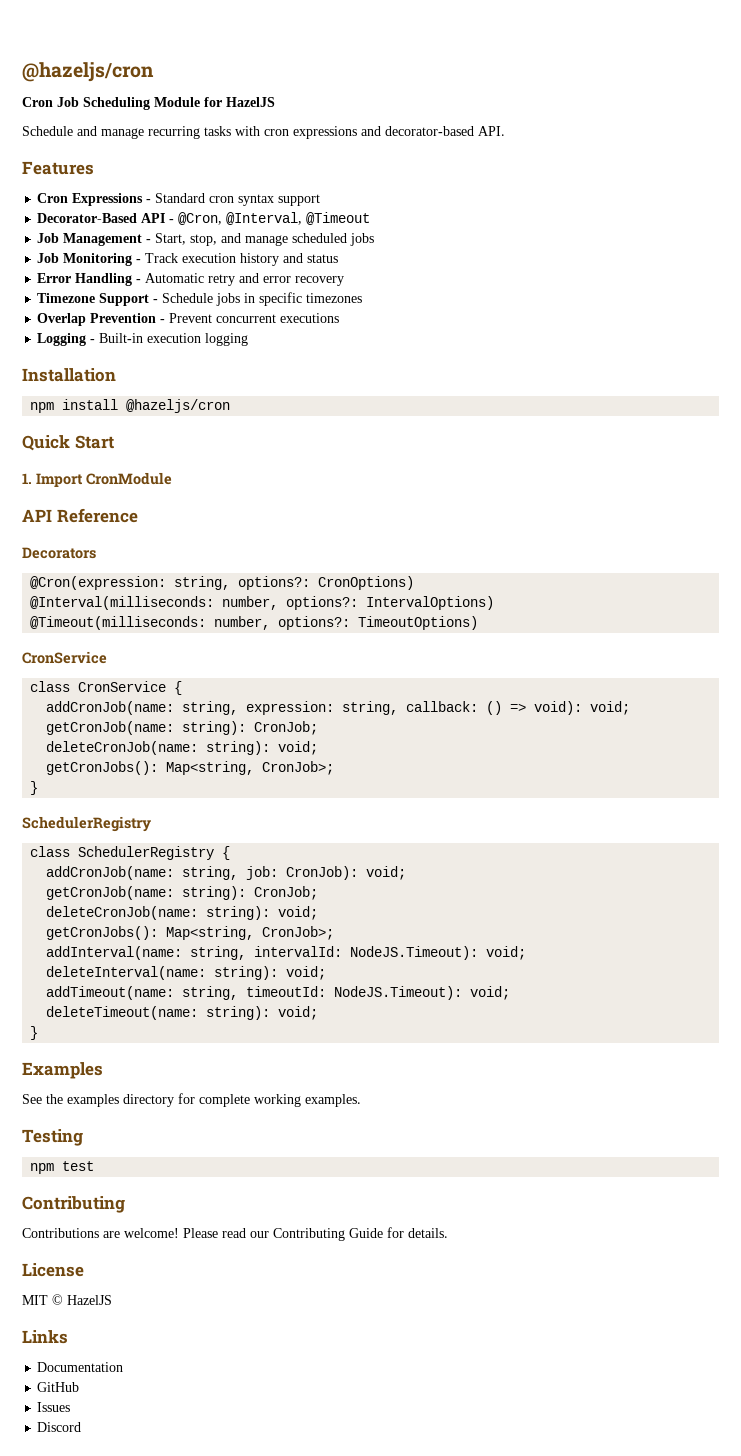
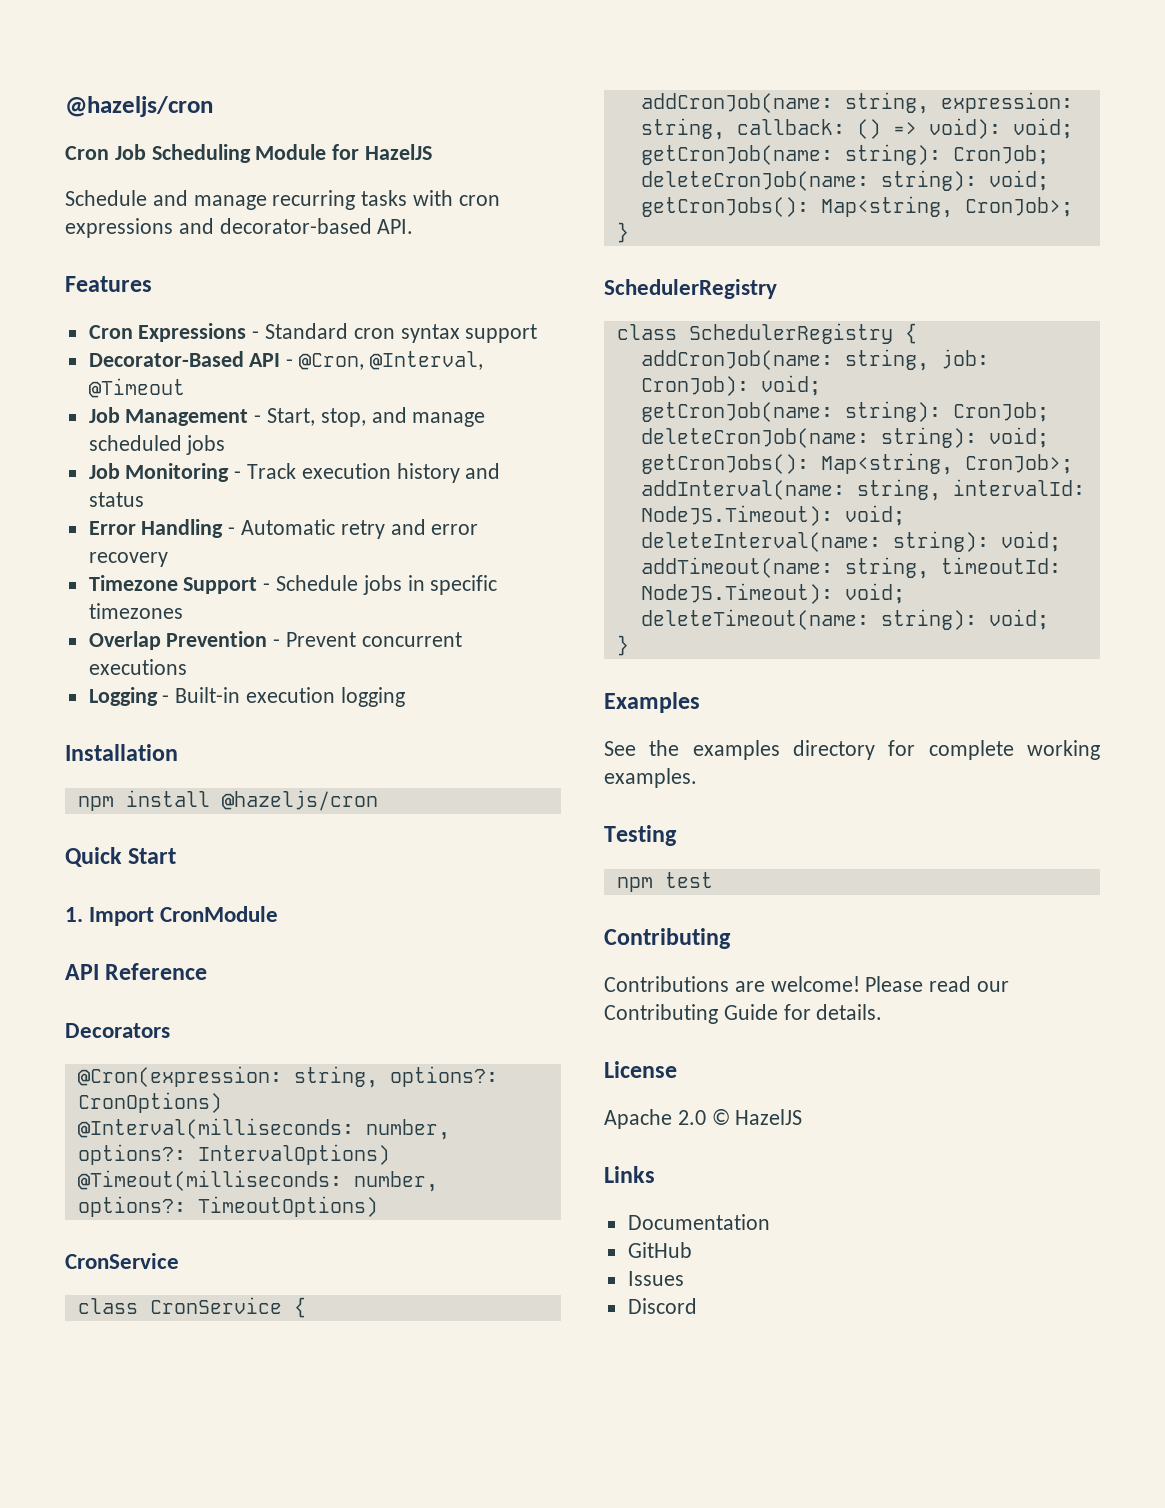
[22,1295,48,1305] MIT -> [604,1109,706,1129] Apache 2.0

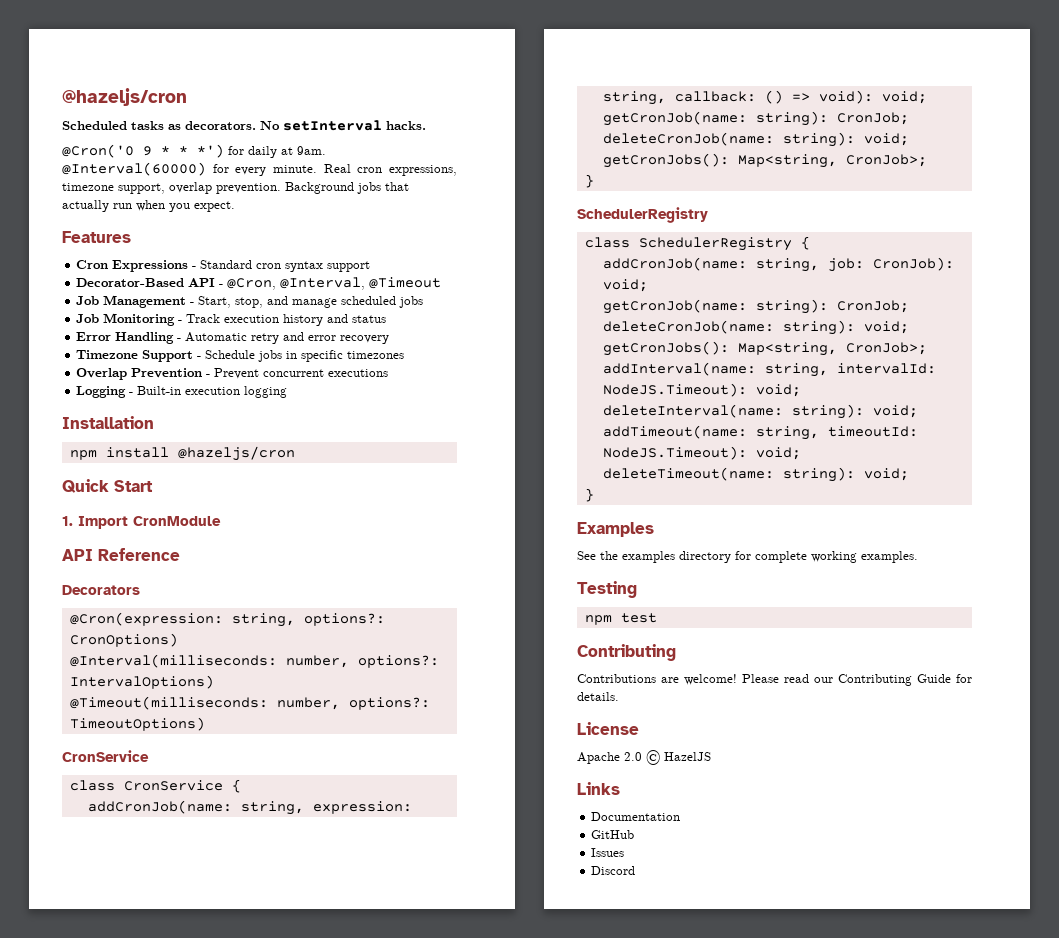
[65,96,213,117] [65,144,433,163] [65,190,500,210] [65,218,414,238] @hazeljs/cron // Cron Job Scheduling Module for HazelJS // Schedule and manage recurring tasks with cron expressions and decorator-based API. -> [62,88,187,106] [62,120,426,131] [62,144,326,158] [62,162,457,176] [62,182,409,194] [62,200,235,212] @hazeljs/cron // Scheduled tasks as decorators. No setInterval hacks. // @Cron('0 9 * * *') for daily at 9am. @Interval(60000) for every minute. Real cron expressions, timezone support, overlap prevention. Background jobs that actually run when you expect.

